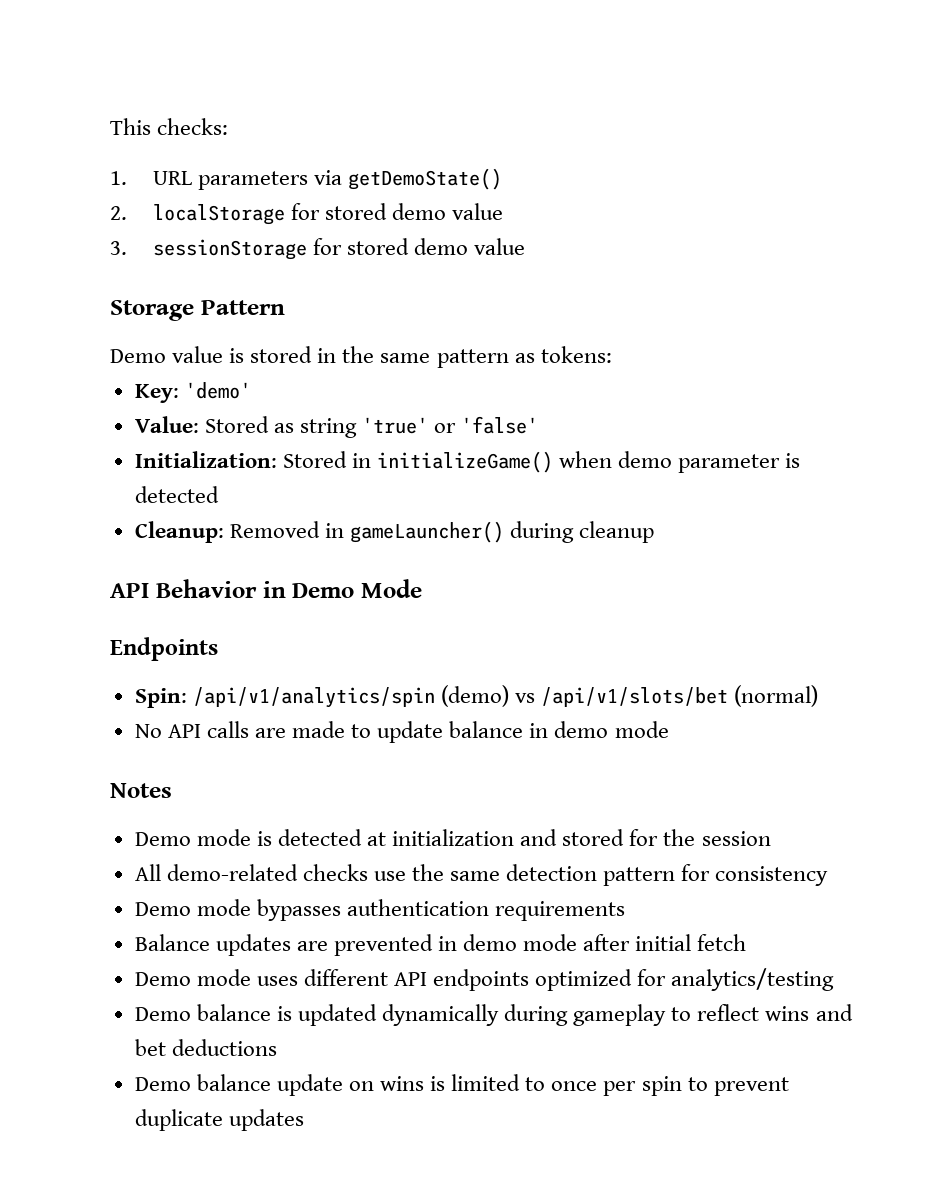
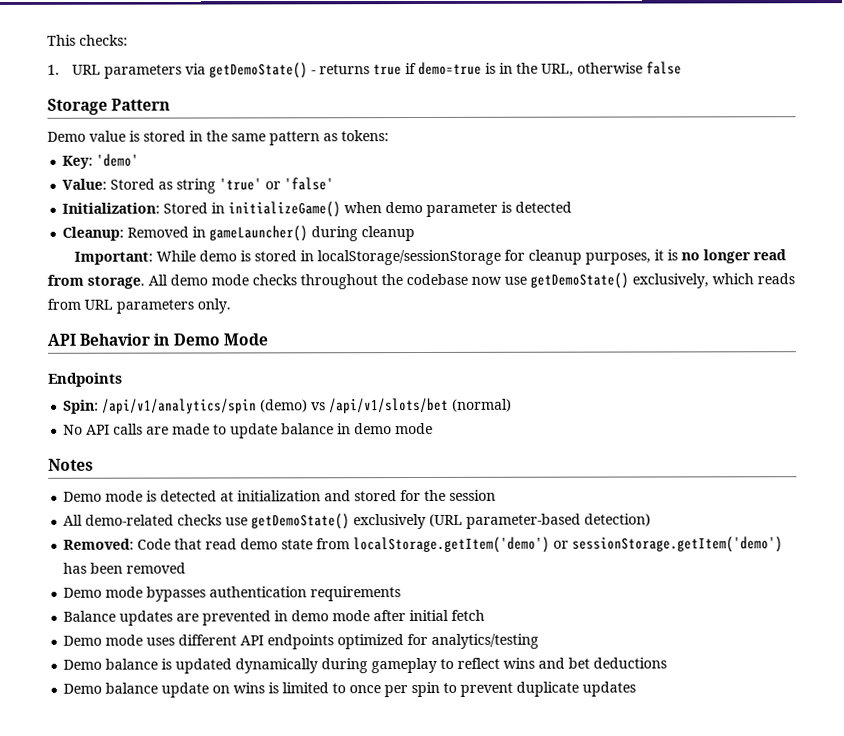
[110,203,504,225] [110,238,526,260] // 2. localStorage for stored demo value // 3. sessionStorage for stored demo value -> [311,61,683,77] - returns true if demo=true is in the URL, otherwise false
(655, 532) none -> [74,249,787,266] [47,272,795,290] [47,298,231,314] // Important: While demo is stored in localStorage/sessionStorage for cleanup purposes, it is no longer read from storage. All demo mode checks throughout the codebase now use getDemoState() exclusively, which reads from URL parameters only.
[412,864,829,886] the same detection pattern for consistency -> [251,513,652,530] [63,536,784,554] [63,562,187,574] getDemoState() exclusively (URL parameter-based detection) // Removed: Code that read demo state from localStorage.getItem('demo') or sessionStorage.getItem('demo') has been removed

